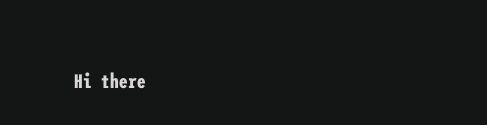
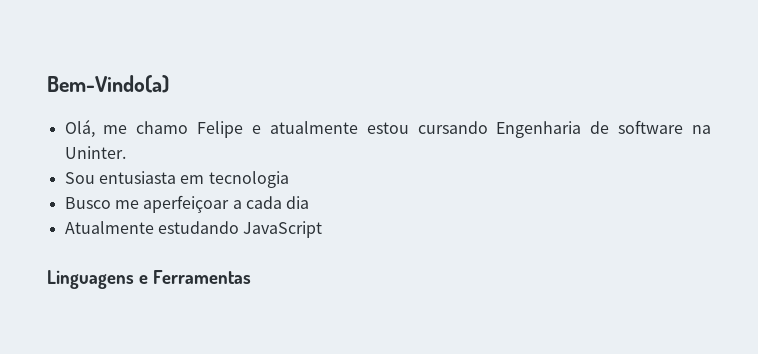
[74,72,146,89] Hi there -> [47,75,169,93] [64,119,712,138] [64,146,126,159] [64,171,289,188] [64,195,310,213] [64,221,323,238] [47,270,251,289] Bem-Vindo(a) // Olá, me chamo Felipe e atualmente estou cursando Engenharia de software na Uninter. // Sou entusiasta em tecnologia // Busco me aperfeiçoar a cada dia // Atualmente estudando JavaScript // Linguagens e Ferramentas

